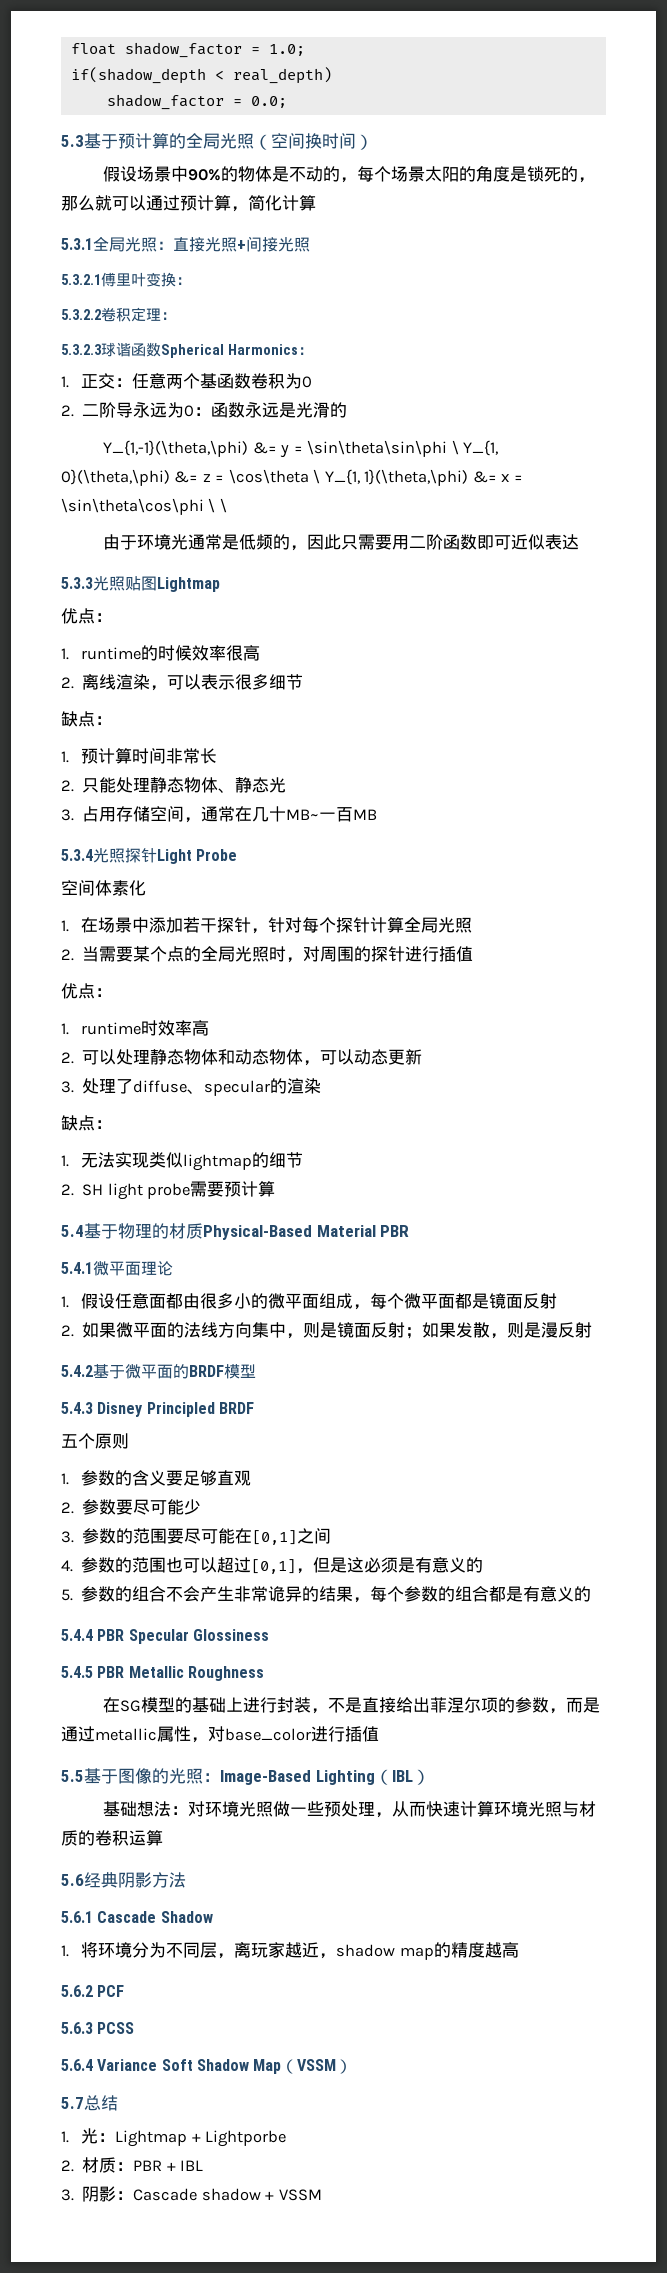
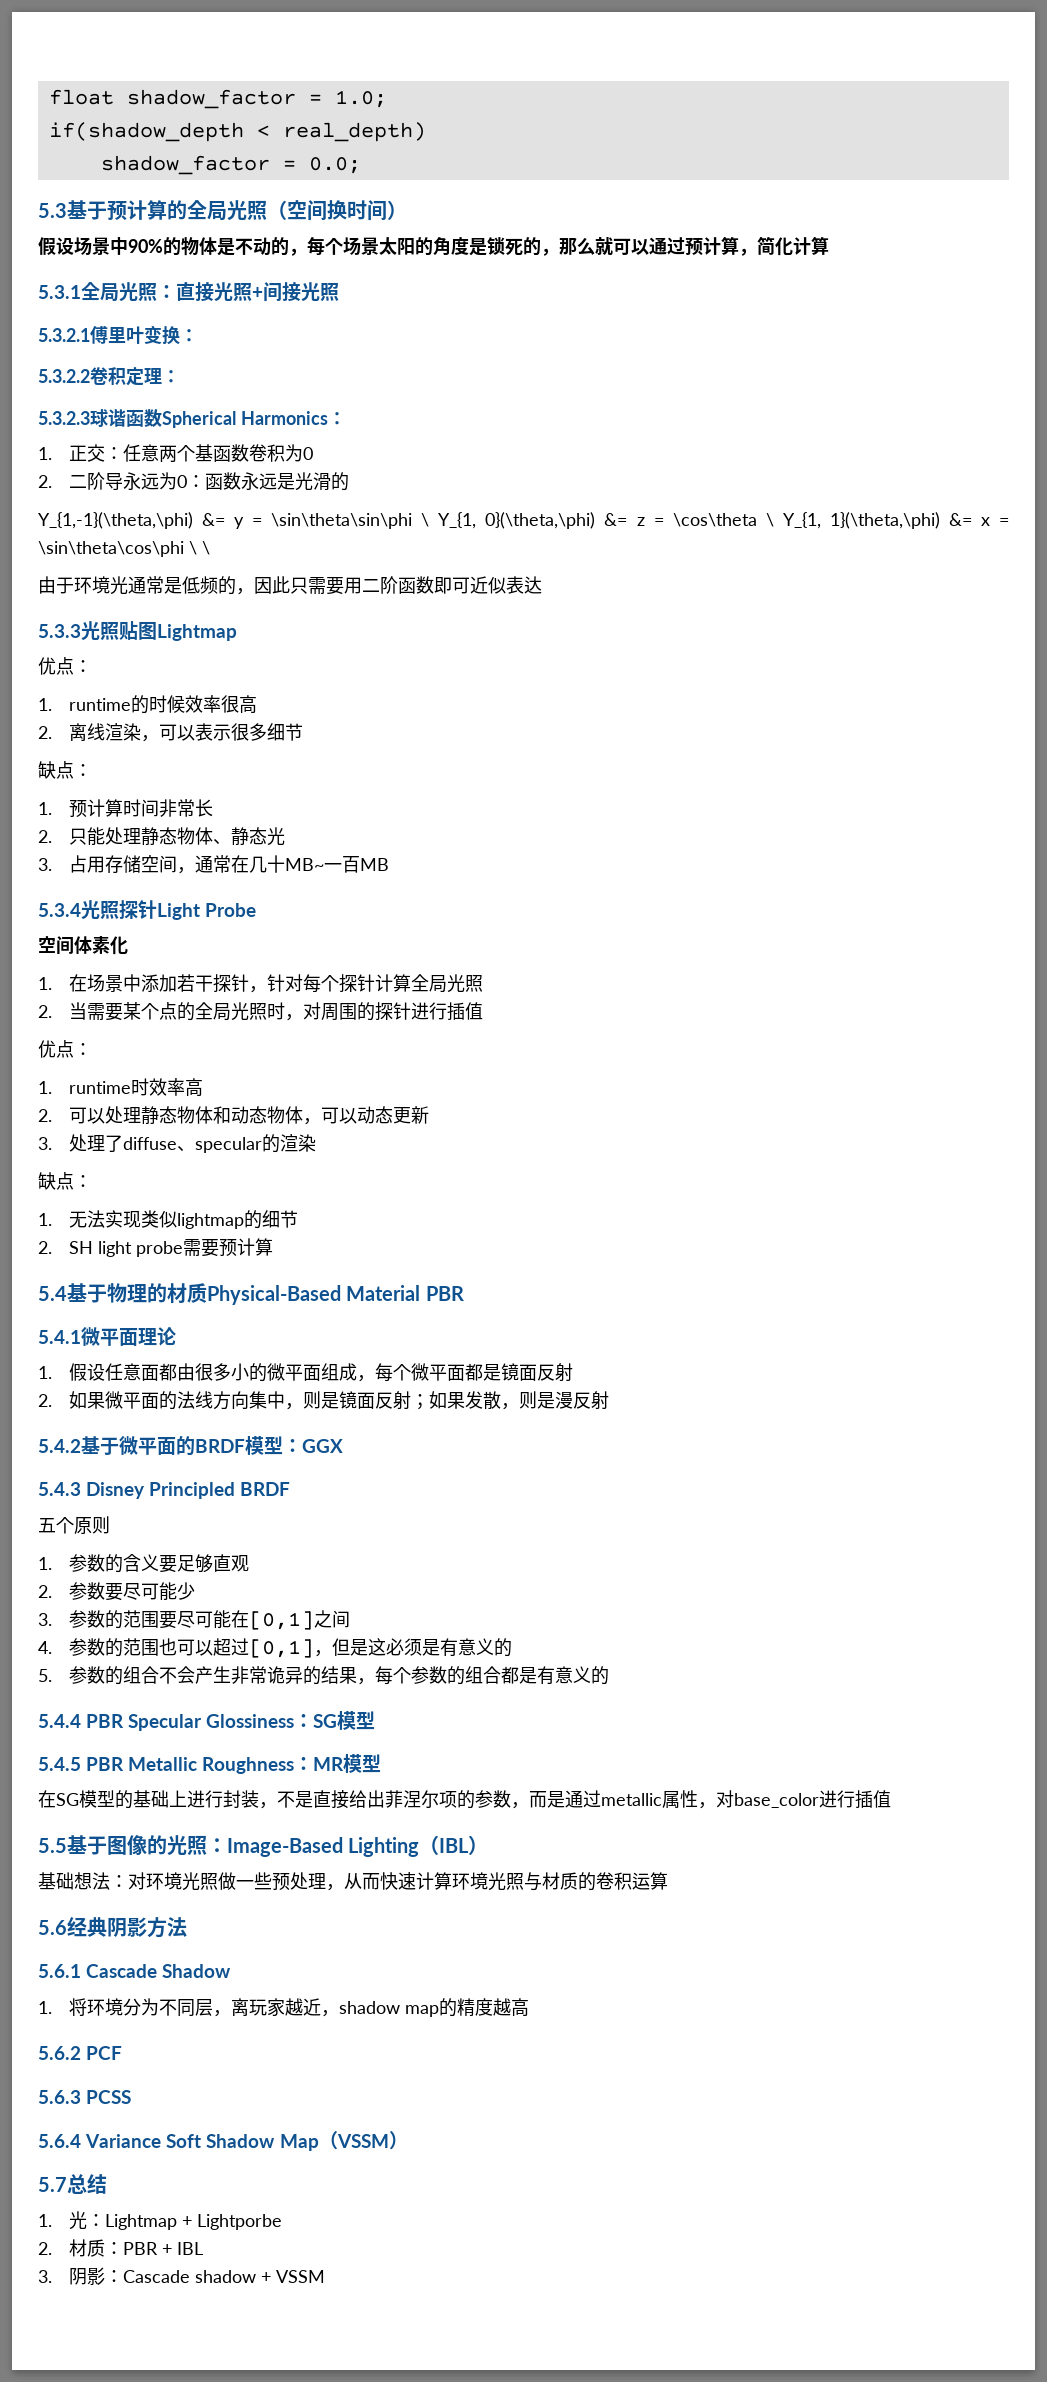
(256, 1371) none -> [283,1439,343,1453] ：GGX
(269, 1635) none -> [294,1711,376,1730] ：SG模型
(264, 1673) none -> [294,1754,382,1773] ：MR模型

